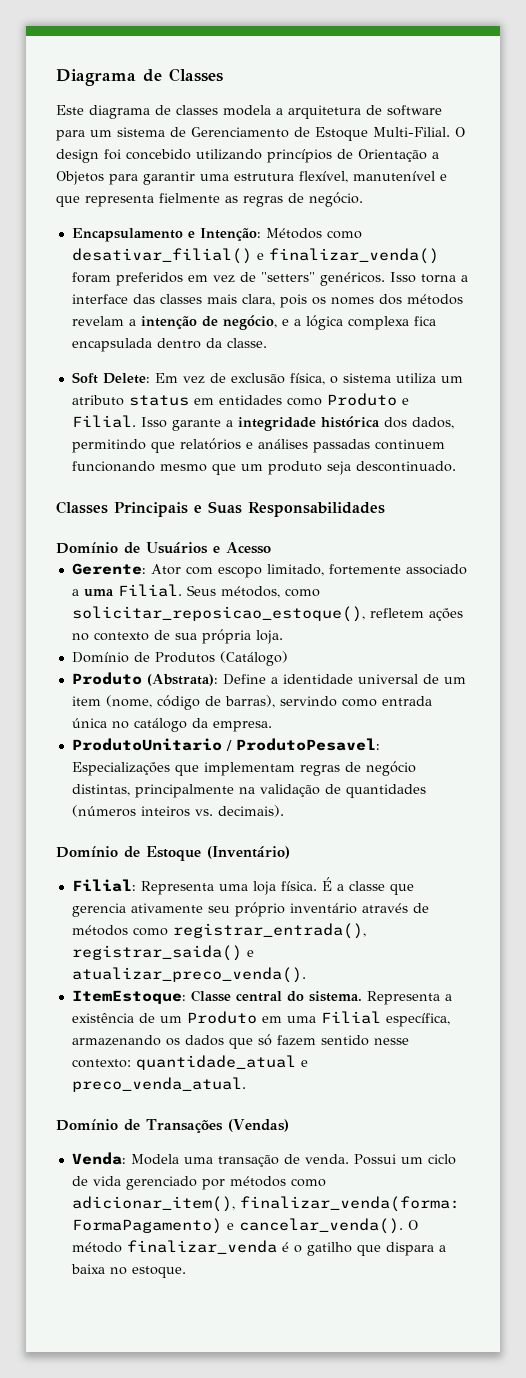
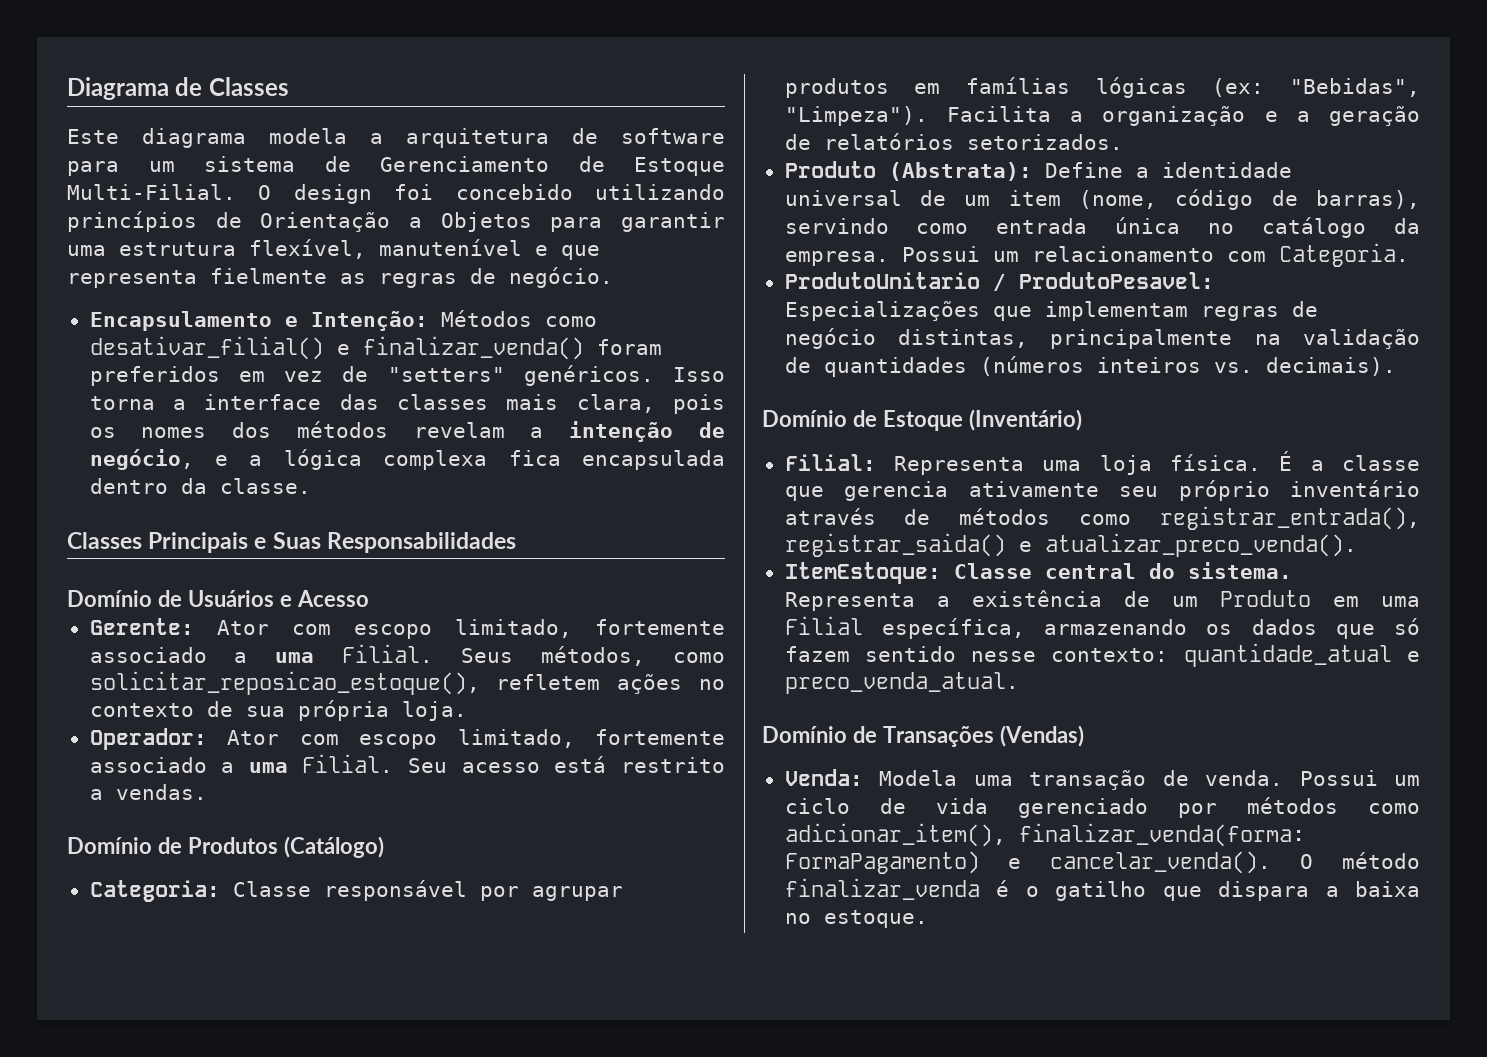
[155,105,218,115] de classes -> (246, 138) none
[71,372,463,385] [71,393,409,406] [71,415,454,431] [71,438,445,453] [71,461,456,475] // Soft Delete: Em vez de exclusão física, o sistema utiliza um atributo status em entidades como Produto e Filial. Isso garante a integridade histórica dos dados, permitindo que relatórios e análises passadas continuem funcionando mesmo que um produto seja descontinuado. -> (311, 486) none
[71,651,288,666] Domínio de Produtos (Catálogo) -> [89,728,725,750] [89,754,726,773] [89,784,207,800] [67,836,384,858] [89,880,623,902] [784,77,1420,98] [784,106,1420,126] [784,133,1123,150] Operador: Ator com escopo limitado, fortemente associado a uma Filial. Seu acesso está restrito a vendas. // Domínio de Produtos (Catálogo) // Categoria: Classe responsável por agrupar produtos em famílias lógicas (ex: "Bebidas", "Limpeza"). Facilita a organização e a geração de relatórios setorizados.
(272, 726) none -> [901,243,1409,267] Possui um relacionamento com Categoria.

